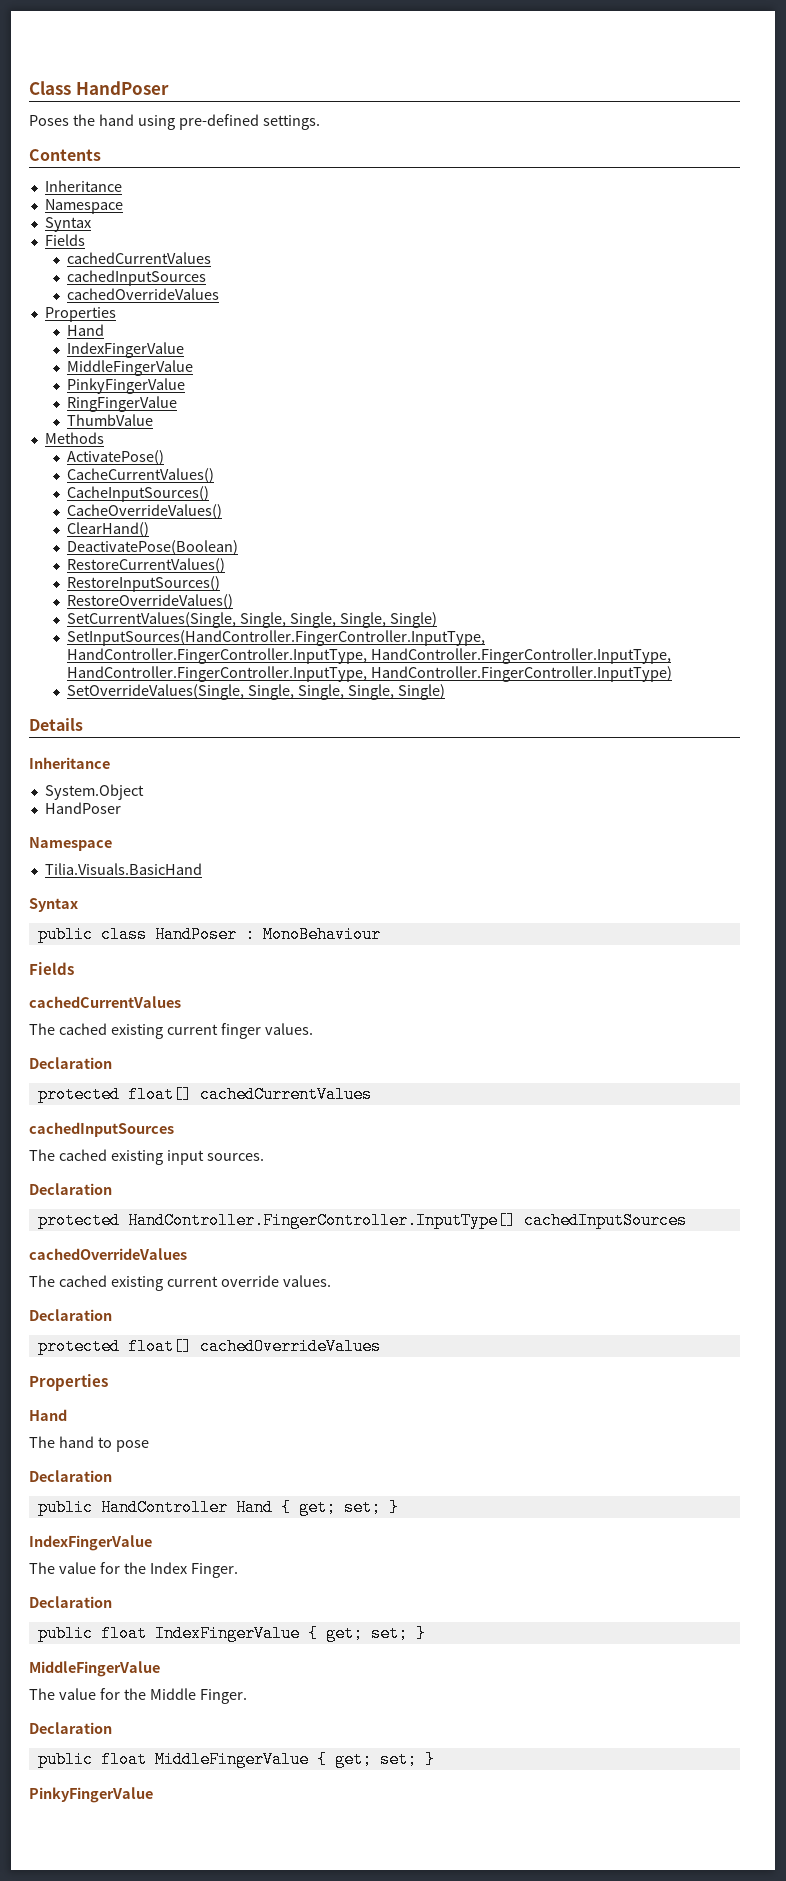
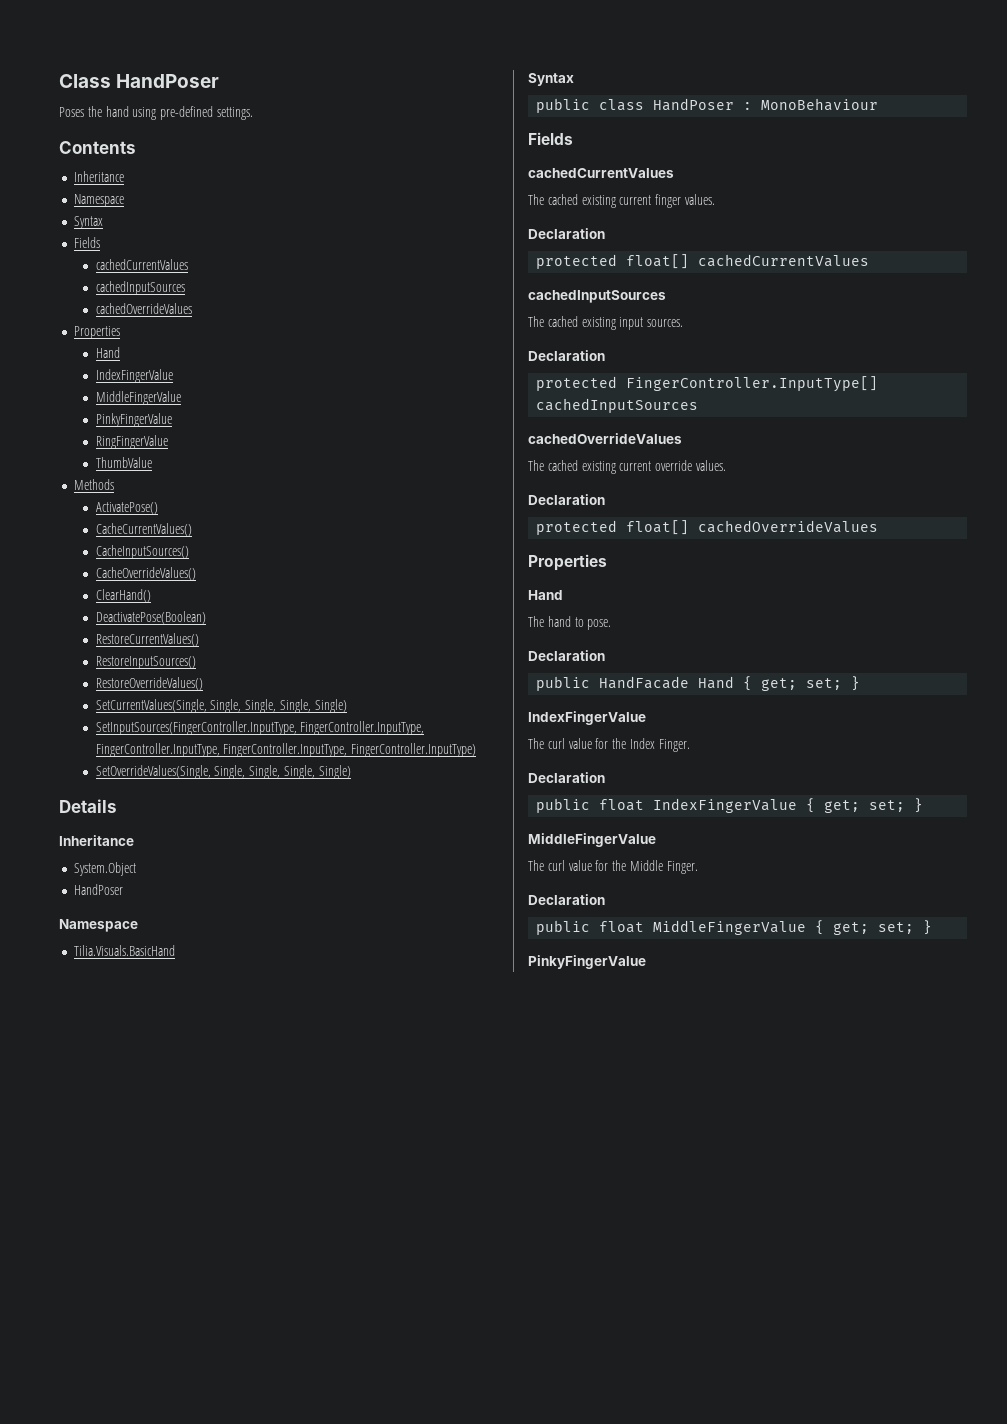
[67,630,486,646] [67,648,672,664] [67,666,673,682] SetInputSources(HandController.FingerController.InputType, HandController.FingerController.InputType, HandController.FingerController.InputType, HandController.FingerController.InputType, HandController.FingerController.InputType) -> [95,721,425,735] [95,743,477,757] SetInputSources(FingerController.InputType, FingerController.InputType, FingerController.InputType, FingerController.InputType, FingerController.InputType)
[127,1212,516,1229] HandController.FingerController.InputType[] -> [626,376,879,392] FingerController.InputType[]
[115,1440,149,1452] [29,1470,112,1482] [37,1499,228,1516] pose // Declaration // public HandController -> [587,619,612,630] [528,650,605,661] [536,676,690,691] pose. // Declaration // public HandFacade
(55, 1568) none -> [547,738,565,749] curl
(55, 1694) none -> [547,860,565,871] curl

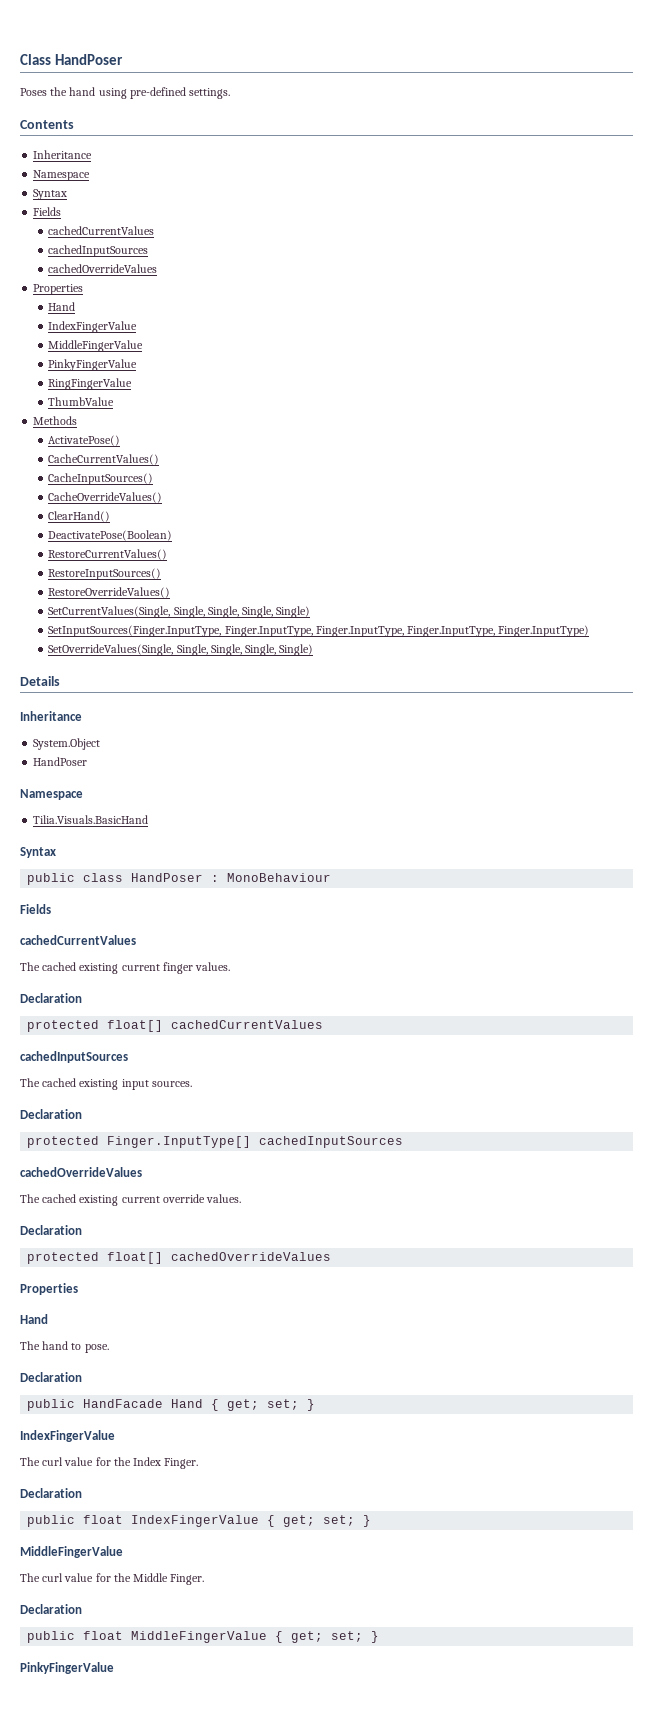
[95,721,425,735] [95,743,477,757] SetInputSources(FingerController.InputType, FingerController.InputType, FingerController.InputType, FingerController.InputType, FingerController.InputType) -> [48,625,590,637] SetInputSources(Finger.InputType, Finger.InputType, Finger.InputType, Finger.InputType, Finger.InputType)
[626,376,879,392] FingerController.InputType[] -> [107,1136,252,1148] Finger.InputType[]

